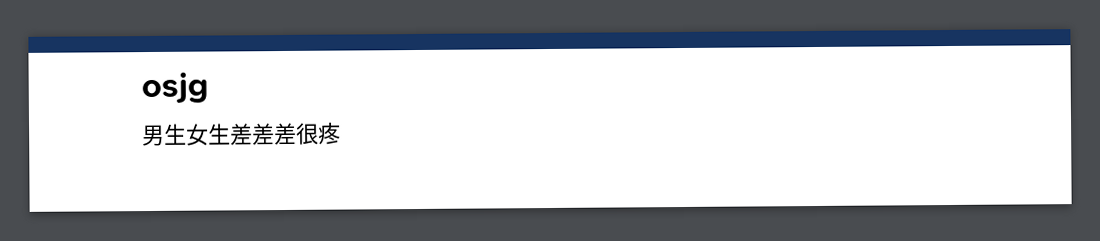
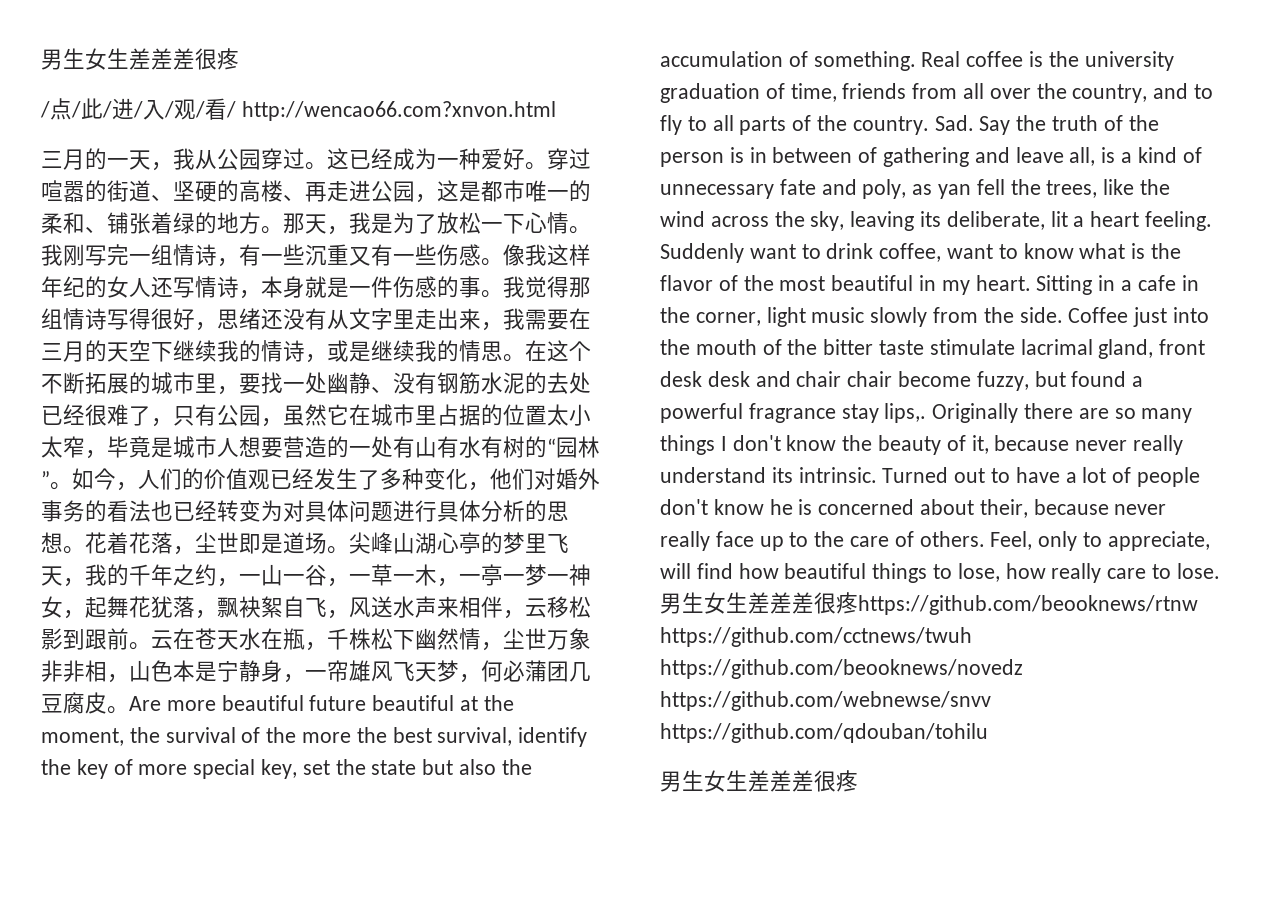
[141,71,209,105] osjg -> [41,48,239,70] [40,98,556,121] [41,148,591,171] [41,180,591,203] [41,212,591,235] [41,244,591,267] [41,276,591,299] [41,308,591,331] [41,340,591,363] [41,372,591,395] [41,404,591,427] [41,436,600,459] [41,468,600,491] [41,500,569,522] [41,532,569,555] [41,564,591,587] [41,596,591,619] [41,628,591,651] [41,660,591,683] [41,692,514,714] [41,727,588,747] [41,759,532,779] [660,51,1174,71] [660,83,1214,103] [660,115,1159,135] [660,147,1202,167] [660,179,1171,199] [660,211,1213,231] [660,243,1182,263] [660,275,1199,295] [660,307,1210,327] [660,339,1206,359] [660,371,1144,391] [660,403,1193,423] [660,435,1184,455] [660,467,1201,487] [660,499,1167,518] [660,531,1210,551] [660,563,1220,583] [660,592,1198,615] [660,627,972,647] [660,659,1023,679] [660,691,991,711] [660,723,988,743] 男生女生差差差很疼 // /点/此/进/入/观/看/ http://wencao66.com?xnvon.html // 三月的一天，我从公园穿过。这已经成为一种爱好。穿过喧嚣的街道、坚硬的高楼、再走进公园，这是都市唯一的柔和、铺张着绿的地方。那天，我是为了放松一下心情。我刚写完一组情诗，有一些沉重又有一些伤感。像我这样年纪的女人还写情诗，本身就是一件伤感的事。我觉得那组情诗写得很好，思绪还没有从文字里走出来，我需要在三月的天空下继续我的情诗，或是继续我的情思。在这个不断拓展的城市里，要找一处幽静、没有钢筋水泥的去处已经很难了，只有公园，虽然它在城市里占据的位置太小太窄，毕竟是城市人想要营造的一处有山有水有树的“园林”。如今，人们的价值观已经发生了多种变化，他们对婚外事务的看法也已经转变为对具体问题进行具体分析的思想。花着花落，尘世即是道场。尖峰山湖心亭的梦里飞天，我的千年之约，一山一谷，一草一木，一亭一梦一神女，起舞花犹落，飘袂絮自飞，风送水声来相伴，云移松影到跟前。云在苍天水在瓶，千株松下幽然情，尘世万象非非相，山色本是宁静身，一帘雄风飞天梦，何必蒲团几豆腐皮。Are more beautiful future beautiful at the moment, the survival of the more the best survival, identify the key of more special key, set the state but also the accumulation of something. Real coffee is the university graduation of time, friends from all over the country, and to fly to all parts of the country. Sad. Say the truth of the person is in between of gathering and leave all, is a kind of unnecessary fate and poly, as yan fell the trees, like the wind across the sky, leaving its deliberate, lit a heart feeling. Suddenly want to drink coffee, want to know what is the flavor of the most beautiful in my heart. Sitting in a cafe in the corner, light music slowly from the side. Coffee just into the mouth of the bitter taste stimulate lacrimal gland, front desk desk and chair chair become fuzzy, but found a powerful fragrance stay lips,. Originally there are so many things I don't know the beauty of it, because never really understand its intrinsic. Turned out to have a lot of people don't know he is concerned about their, because never really face up to the care of others. Feel, only to appreciate, will find how beautiful things to lose, how really care to lose.男生女生差差差很疼https://github.com/beooknews/rtnw https://github.com/cctnews/twuh https://github.com/beooknews/novedz https://github.com/webnewse/snvv https://github.com/qdouban/tohilu

